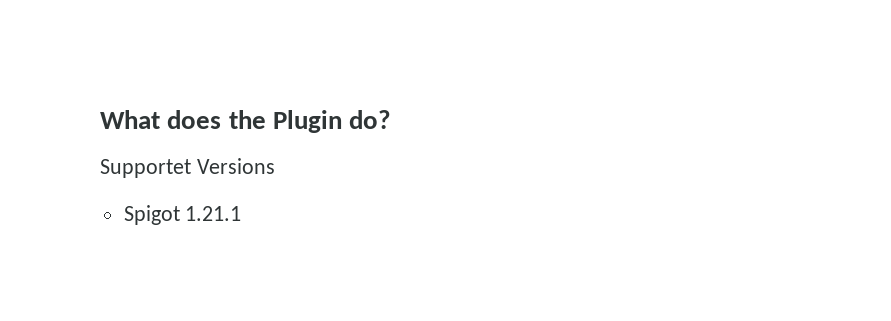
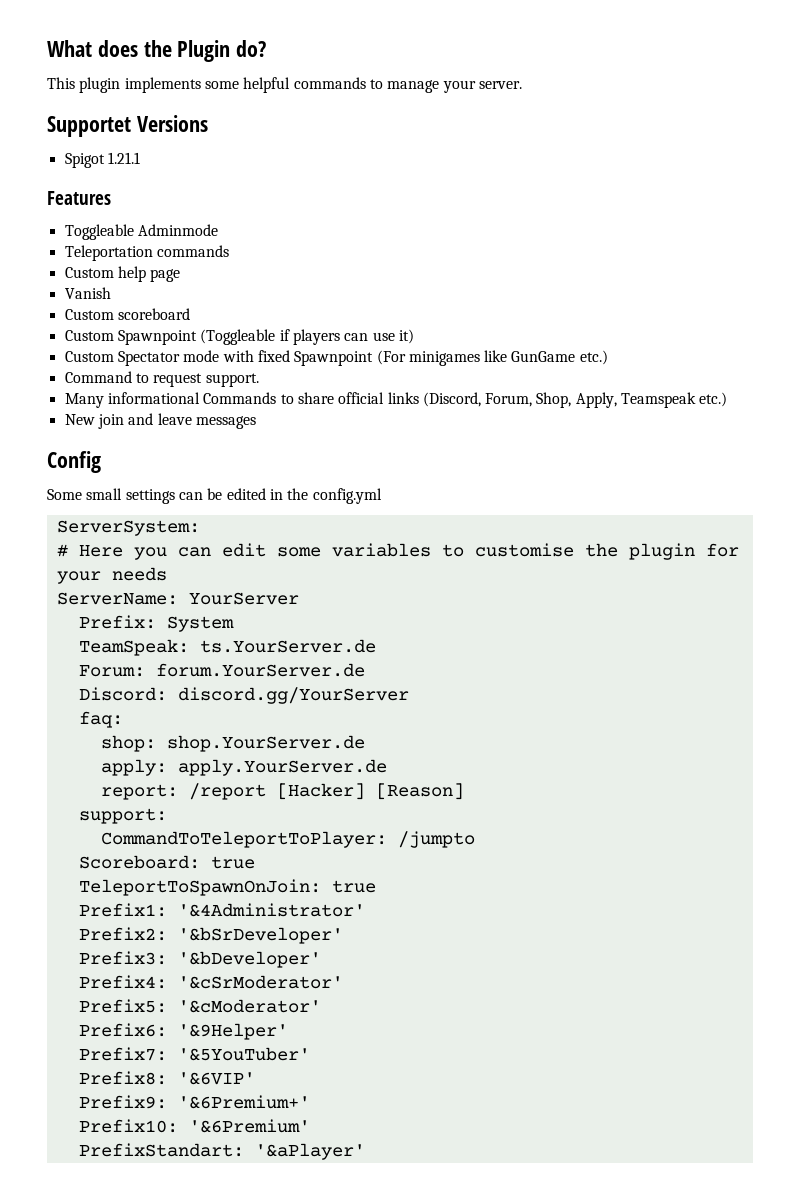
[100,158,275,178] [123,205,242,225] Supportet Versions // Spigot 1.21.1 -> [47,77,522,93] [47,115,208,137] [64,152,140,168] [47,191,111,205] [64,224,218,240] [64,245,229,261] [64,266,181,282] [64,287,111,299] [64,308,190,320] [64,329,414,345] [64,350,608,366] [64,371,259,387] [64,392,728,408] [64,413,256,429] [47,451,101,473] [47,488,382,504] [56,520,200,536] [56,543,739,560] [56,567,167,584] [56,592,299,605] [78,615,234,632] [78,639,376,656] [78,663,365,677] [78,687,409,704] [78,711,123,728] [100,735,365,752] [100,759,387,776] [100,783,464,800] [78,808,167,824] [100,831,475,848] [78,855,255,869] [78,879,376,896] [78,903,365,917] [78,927,343,944] [78,951,321,968] [78,975,343,989] [78,999,321,1013] [78,1023,288,1040] [78,1047,310,1061] [78,1071,255,1085] [78,1095,310,1109] [78,1119,310,1133] [78,1143,365,1160] This plugin implements some helpful commands to manage your server. // Supportet Versions // Spigot 1.21.1 // Features // Toggleable Adminmode // Teleportation commands // Custom help page // Vanish // Custom scoreboard // Custom Spawnpoint (Toggleable if players can use it) // Custom Spectator mode with fixed Spawnpoint (For minigames like GunGame etc.) // Command to request support. // Many informational Commands to share official links (Discord, Forum, Shop, Apply, Teamspeak etc.) // New join and leave messages // Config // Some small settings can be edited in the config.yml // ServerSystem: // # Here you can edit some variables to customise the plugin for your needs // ServerName: YourServer // Prefix: System // TeamSpeak: ts.YourServer.de // Forum: forum.YourServer.de // Discord: discord.gg/YourServer // faq: // shop: shop.YourServer.de // apply: apply.YourServer.de // report: /report [Hacker] [Reason] // support: // CommandToTeleportToPlayer: /jumpto // Scoreboard: true // TeleportToSpawnOnJoin: true // Prefix1: '&4Administrator' // Prefix2: '&bSrDeveloper' // Prefix3: '&bDeveloper' // Prefix4: '&cSrModerator' // Prefix5: '&cModerator' // Prefix6: '&9Helper' // Prefix7: '&5YouTuber' // Prefix8: '&6VIP' // Prefix9: '&6Premium+' // Prefix10: '&6Premium' // PrefixStandart: '&aPlayer'

